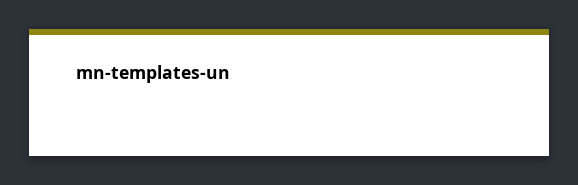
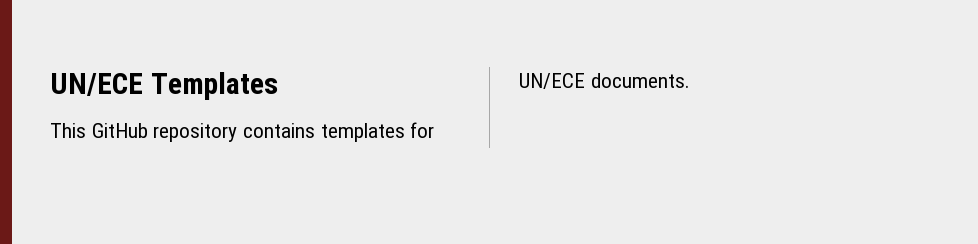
[76,65,230,83] mn-templates-un -> [50,72,278,100] [50,122,435,142] [519,73,690,89] UN/ECE Templates // This GitHub repository contains templates for UN/ECE documents.

